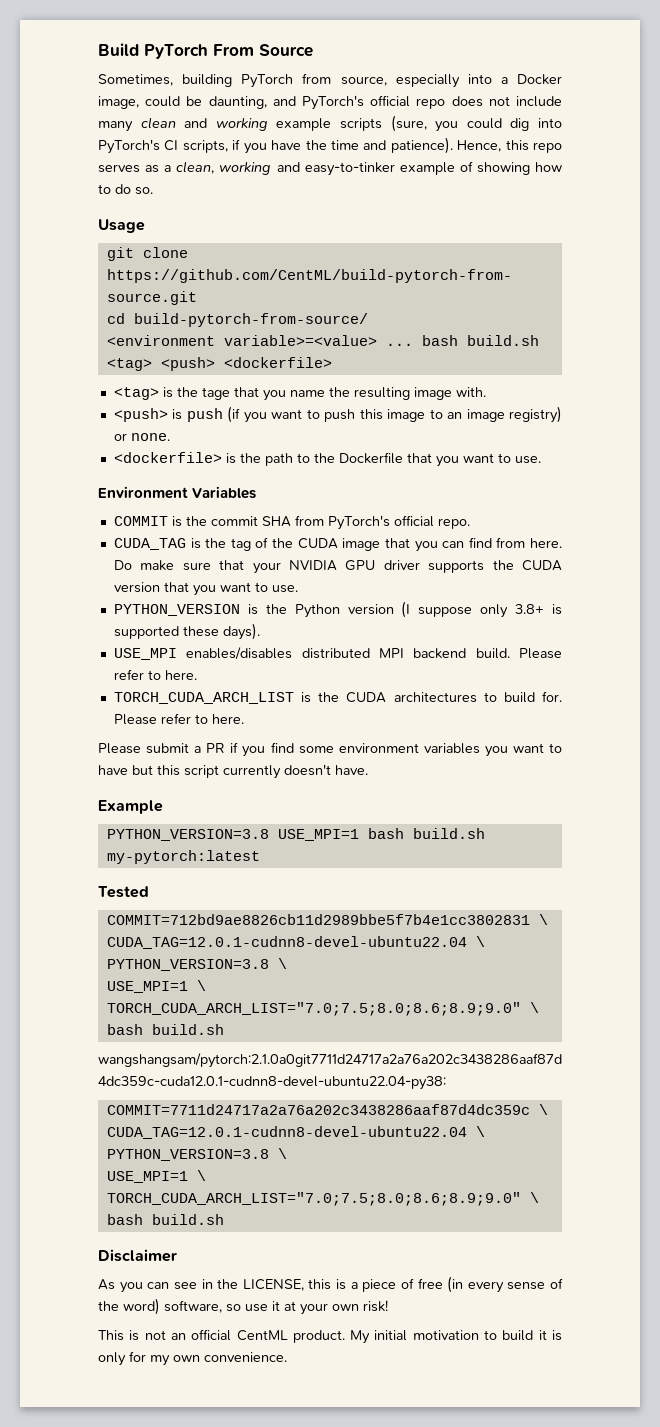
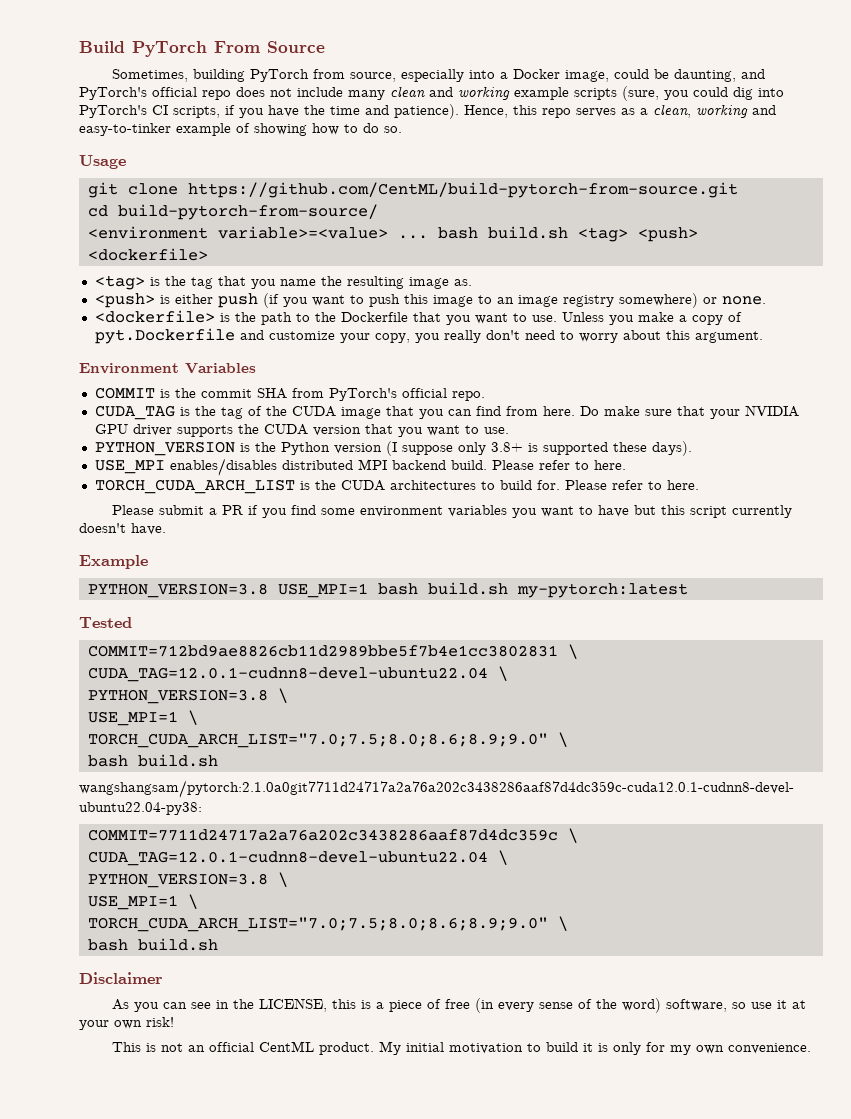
[201,387,230,400] tage -> [190,277,213,289] tag
[455,387,486,397] with. -> [453,279,472,286] as.
(183, 414) none -> [174,294,213,304] either
[508,406,562,423] registry) -> [562,293,698,308] registry somewhere)
(541, 460) none -> [561,312,742,325] [94,328,763,344] Unless you make a copy of pyt.Dockerfile and customize your copy, you really don't need to worry about this argument.

